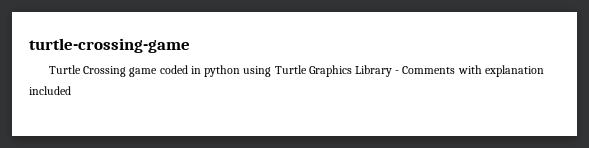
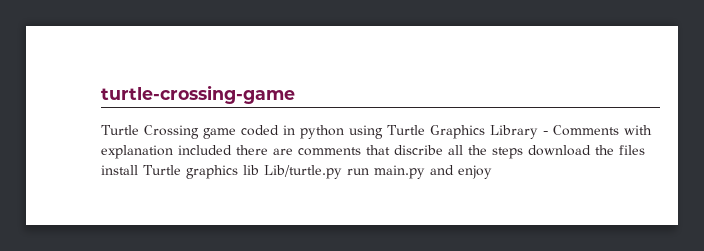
(71, 90) none -> [236,145,645,159] [101,165,492,179] there are comments that discribe all the steps download the files install Turtle graphics lib Lib/turtle.py run main.py and enjoy

